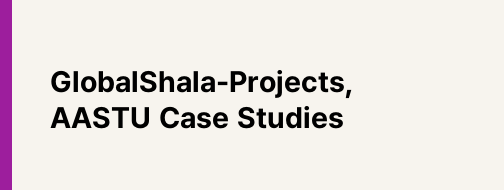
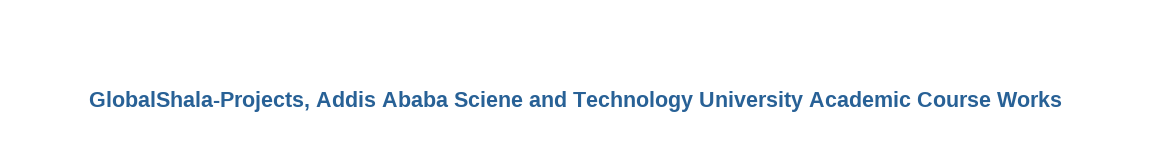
[50,105,344,129] AASTU Case Studies -> [316,91,1062,112] Addis Ababa Sciene and Technology University Academic Course Works

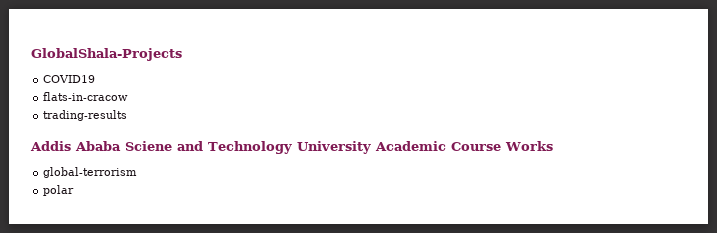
[89,91,310,112] GlobalShala-Projects, -> [31,48,182,61] [43,75,96,83] [43,92,129,101] [43,110,128,121] GlobalShala-Projects // COVID19 // flats-in-cracow // trading-results //
(1062, 99) none -> [43,167,138,178] [43,185,75,196] // global-terrorism // polar

